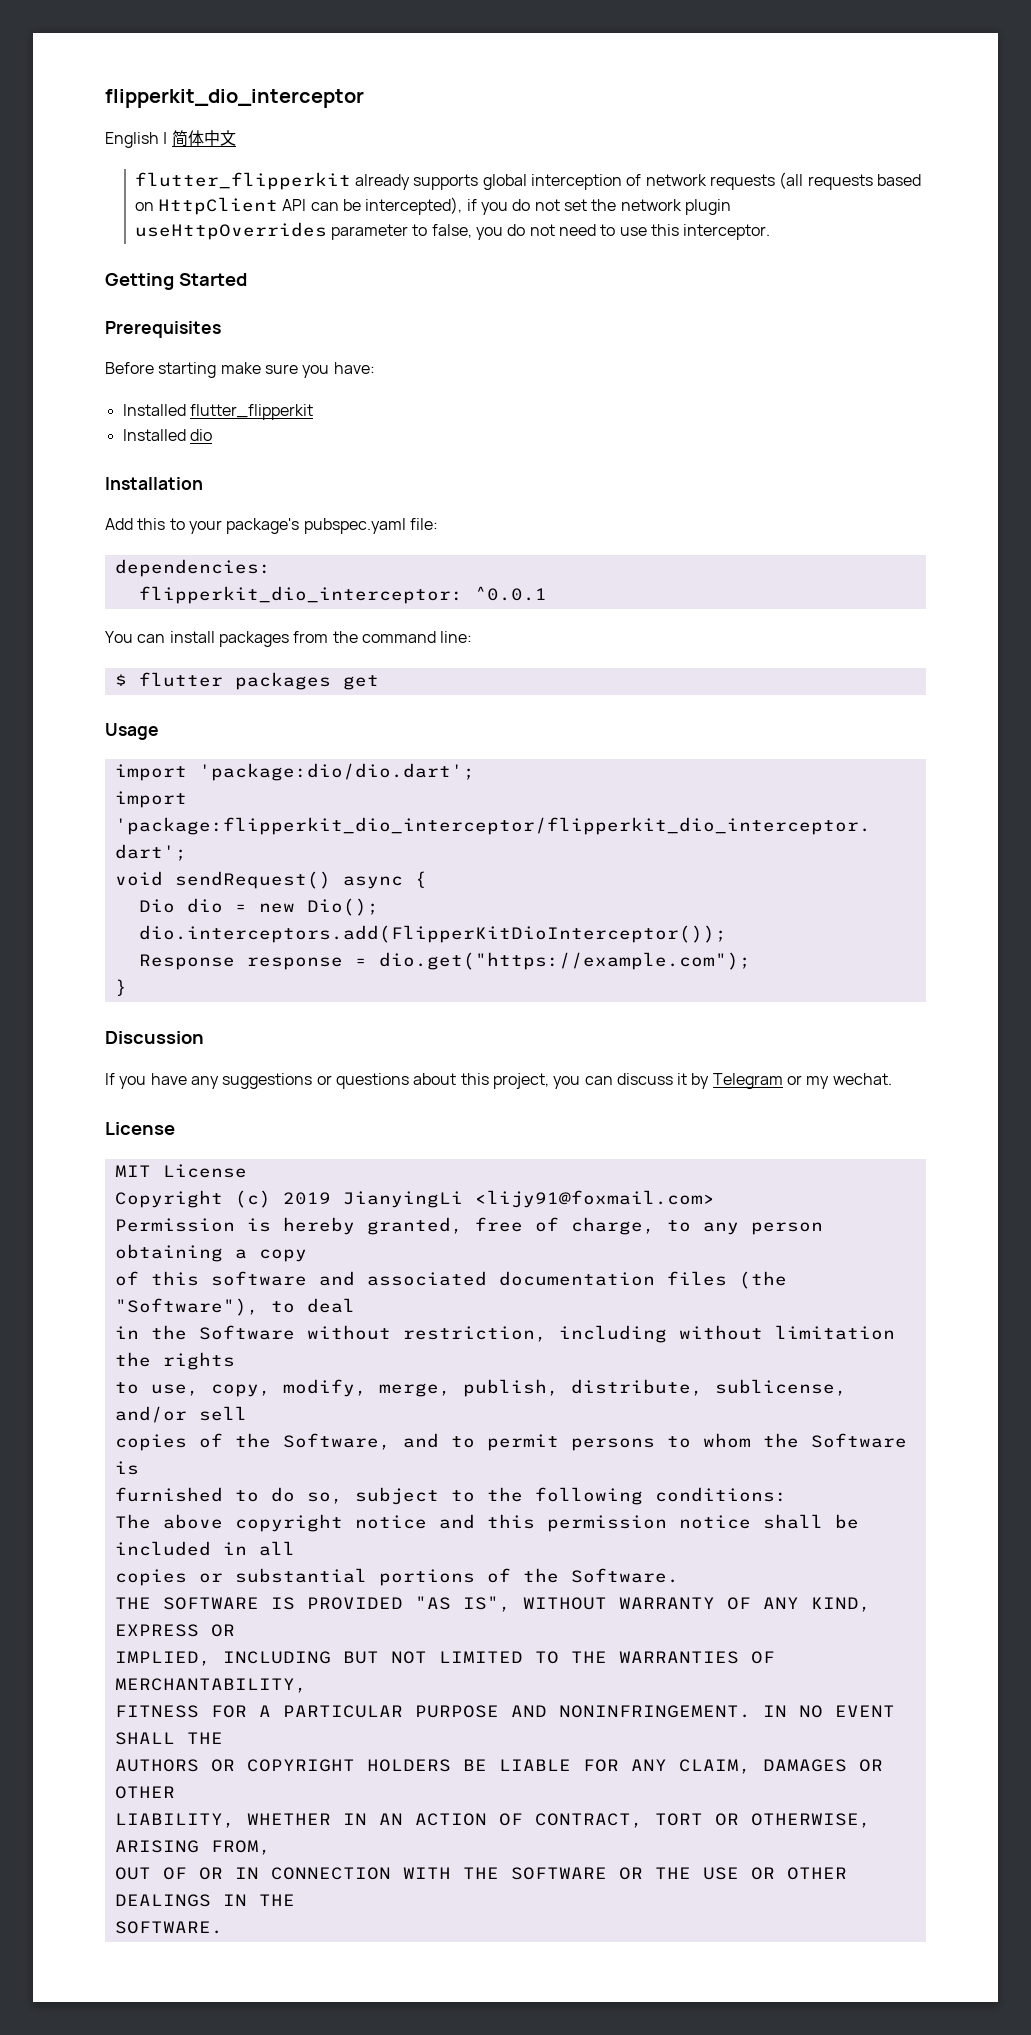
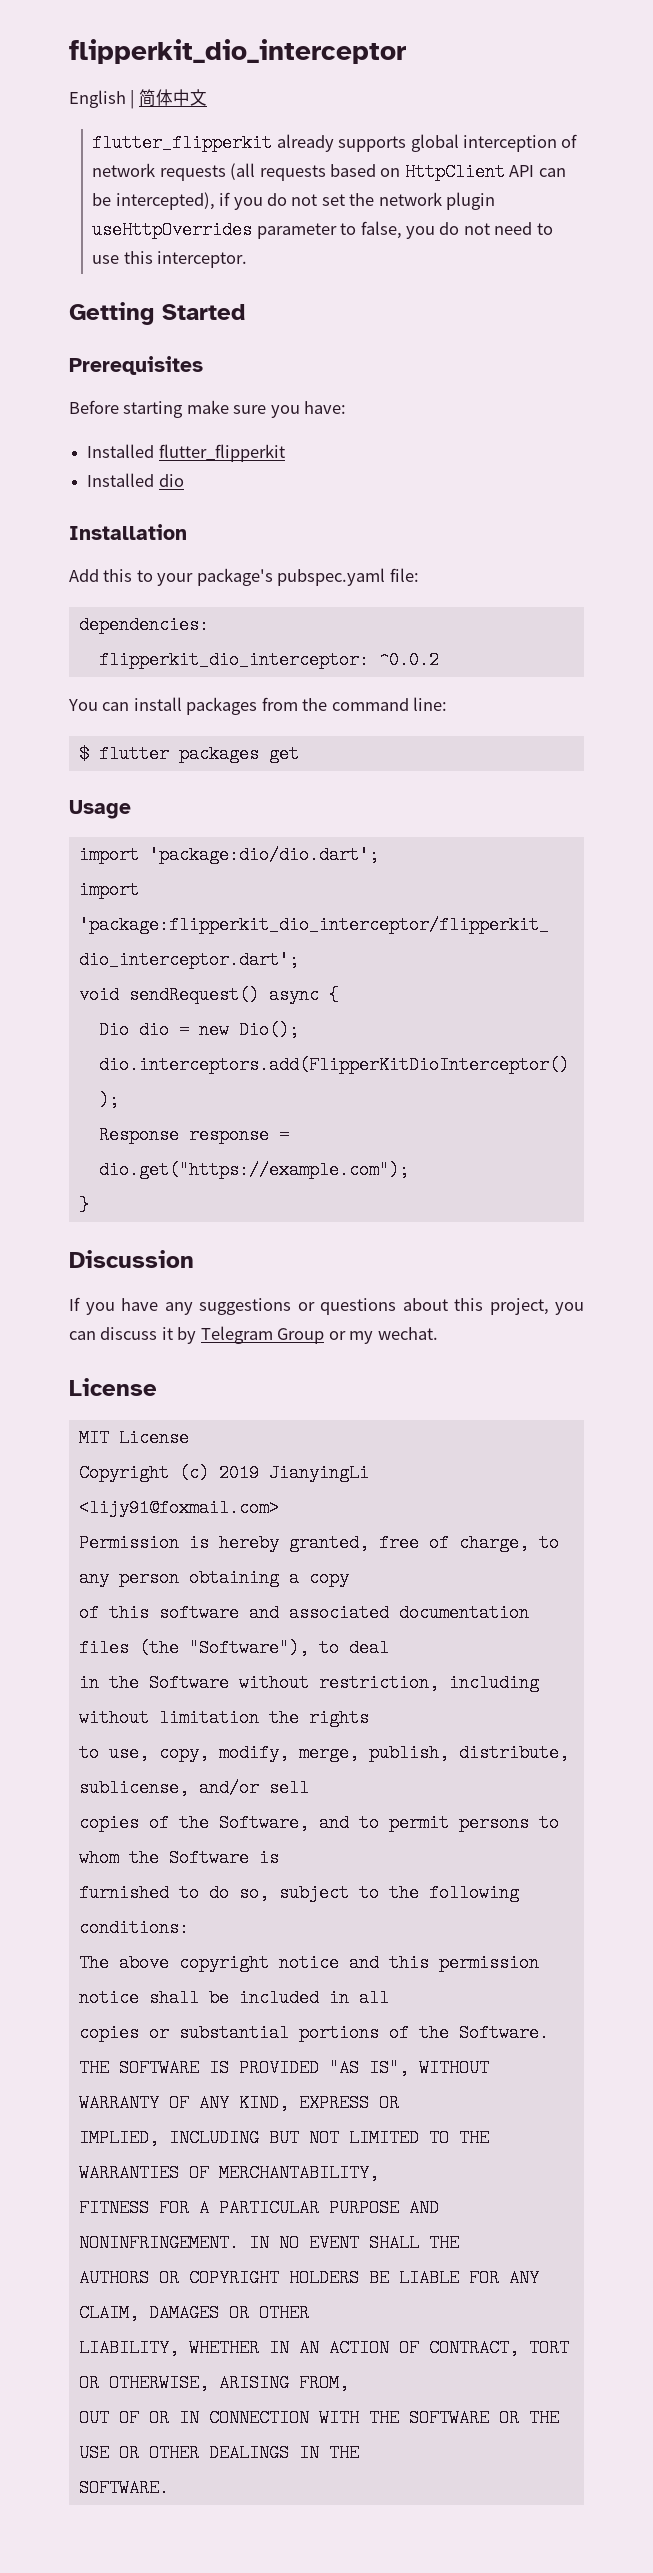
[474,586,547,601] ^0.0.1 -> [378,651,439,669] ^0.0.2
(783, 1081) none -> [277,1328,325,1344] Group

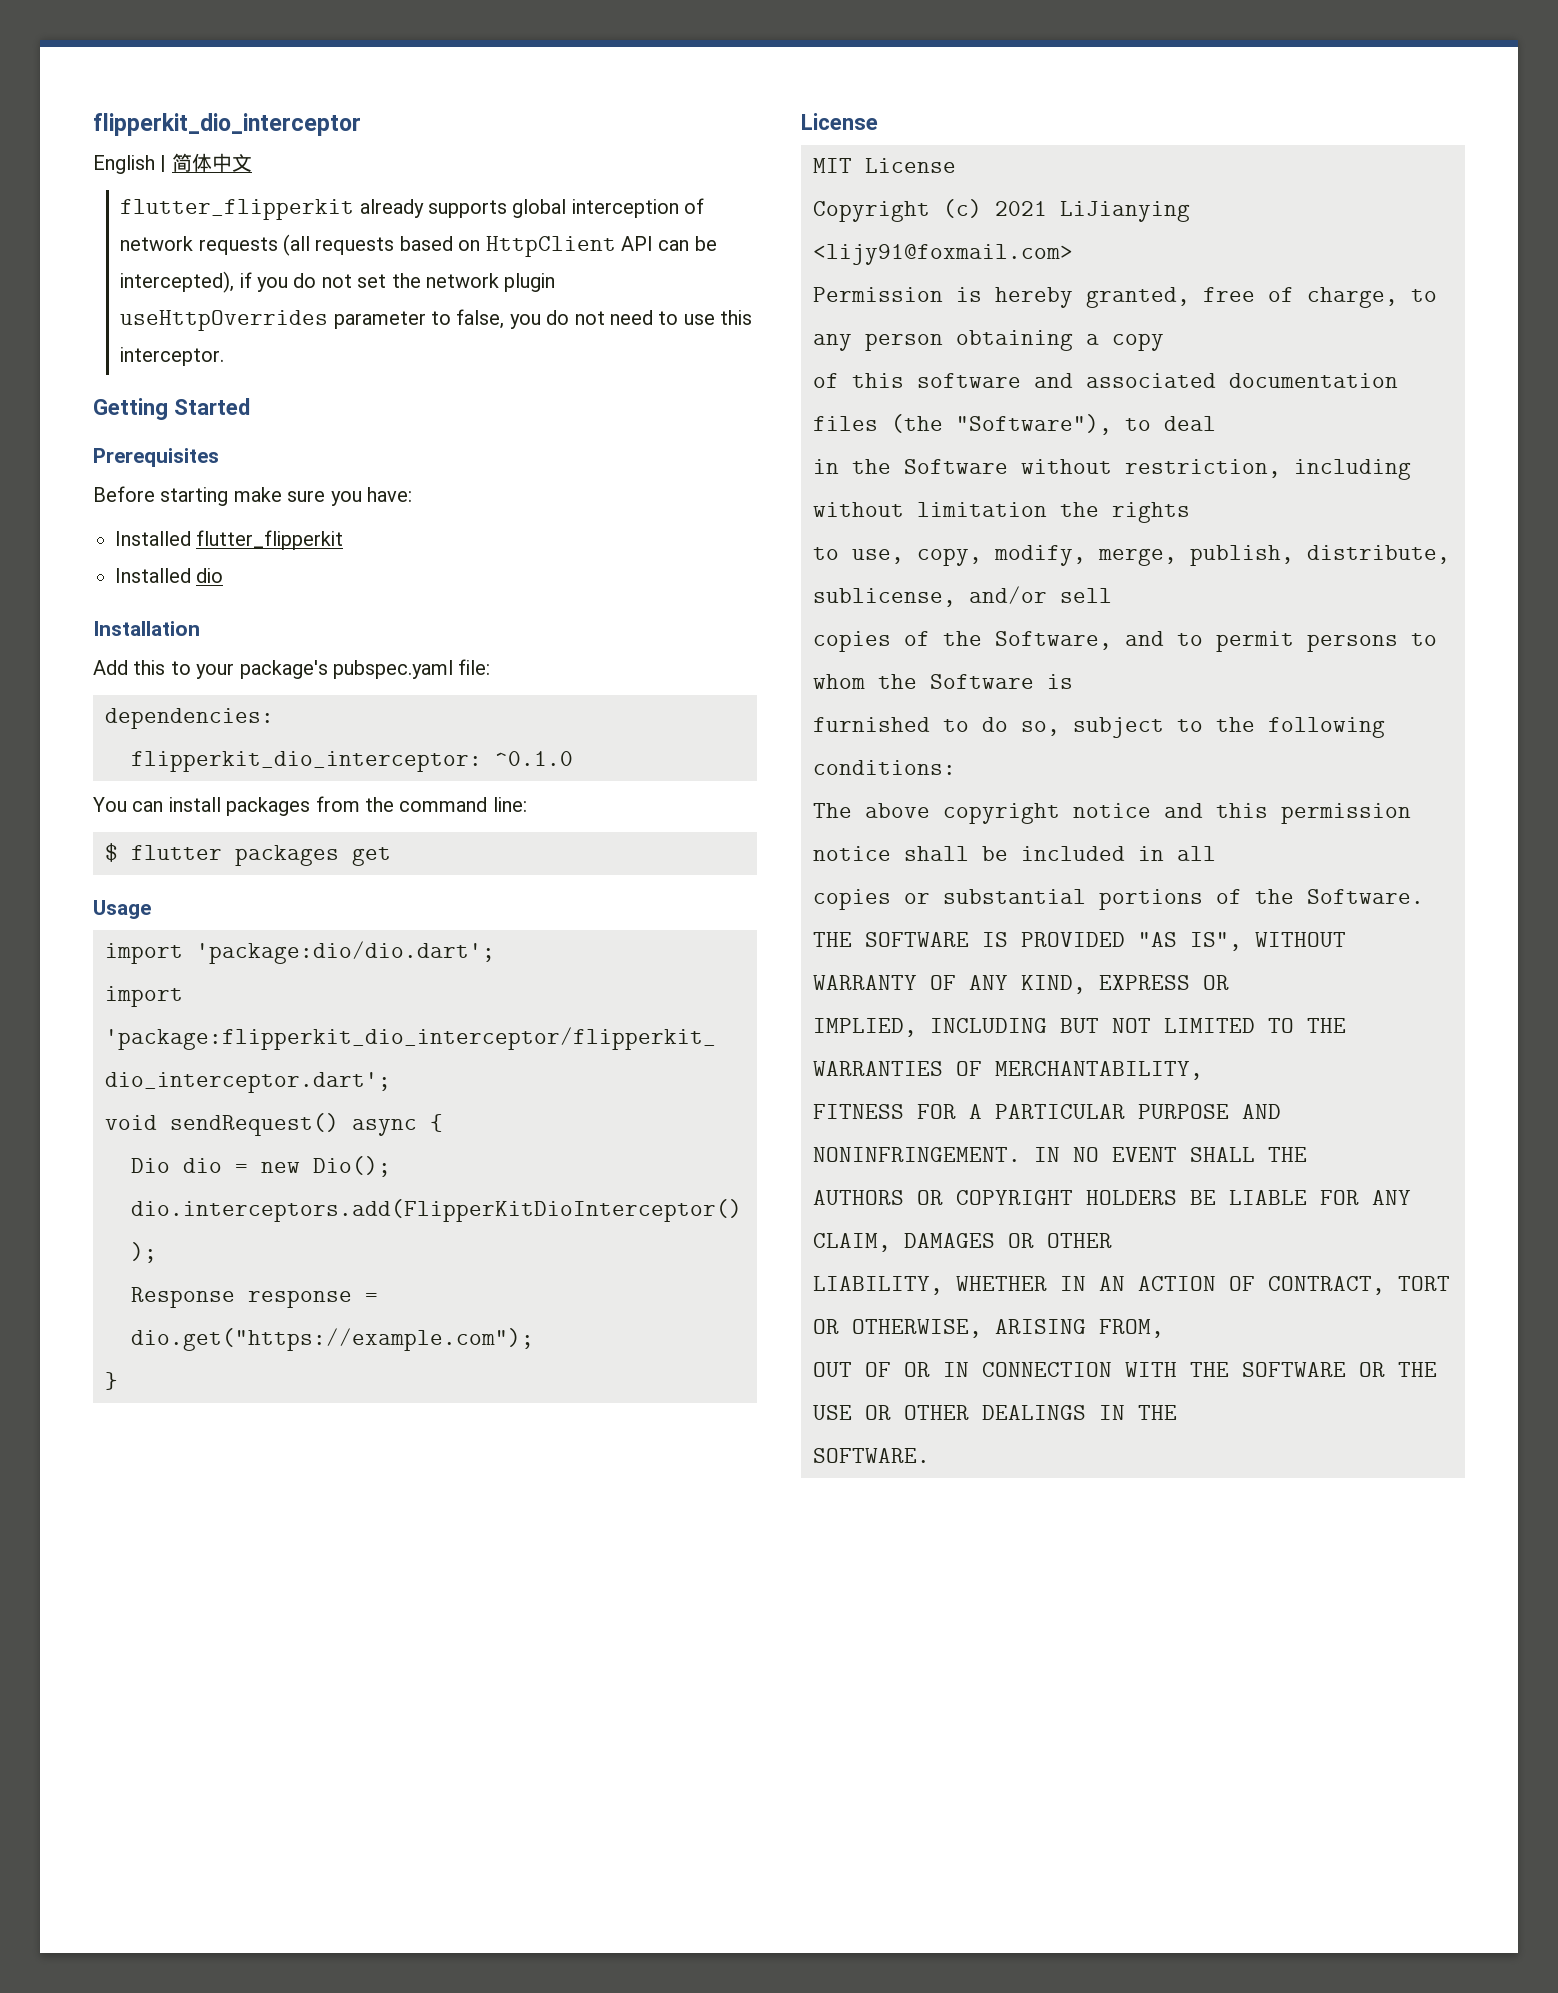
[378,651,439,669] ^0.0.2 -> [495,751,573,766] ^0.1.0
[69,1250,194,1268] [69,1297,584,1315] [69,1326,438,1344] // Discussion // If you have any suggestions or questions about this project, you can discuss it by Telegram Group or my wechat. -> (118, 1381) none
[218,1464,369,1482] 2019 JianyingLi -> [995,201,1190,222] 2021 LiJianying

